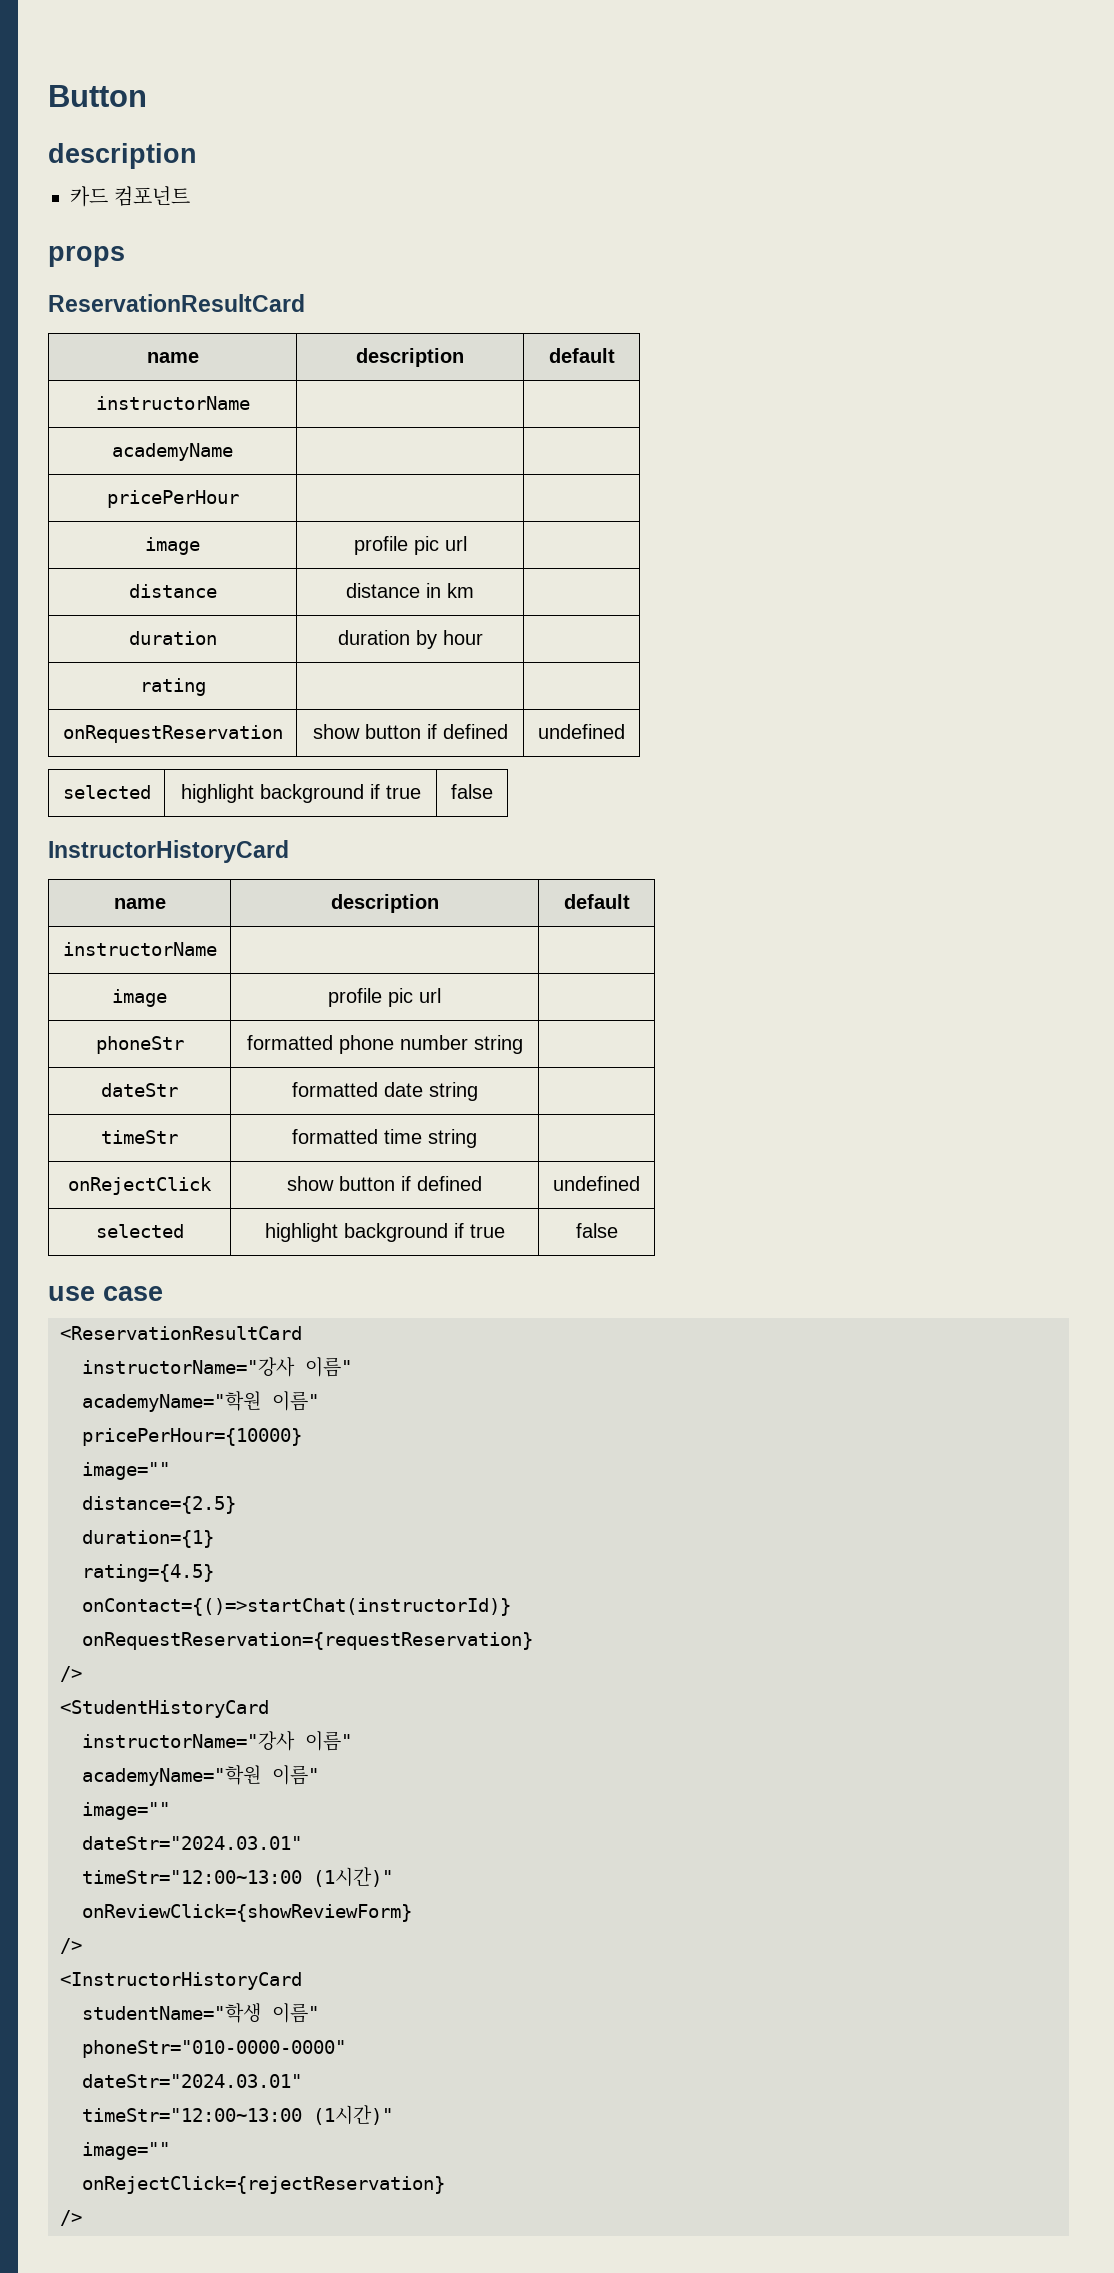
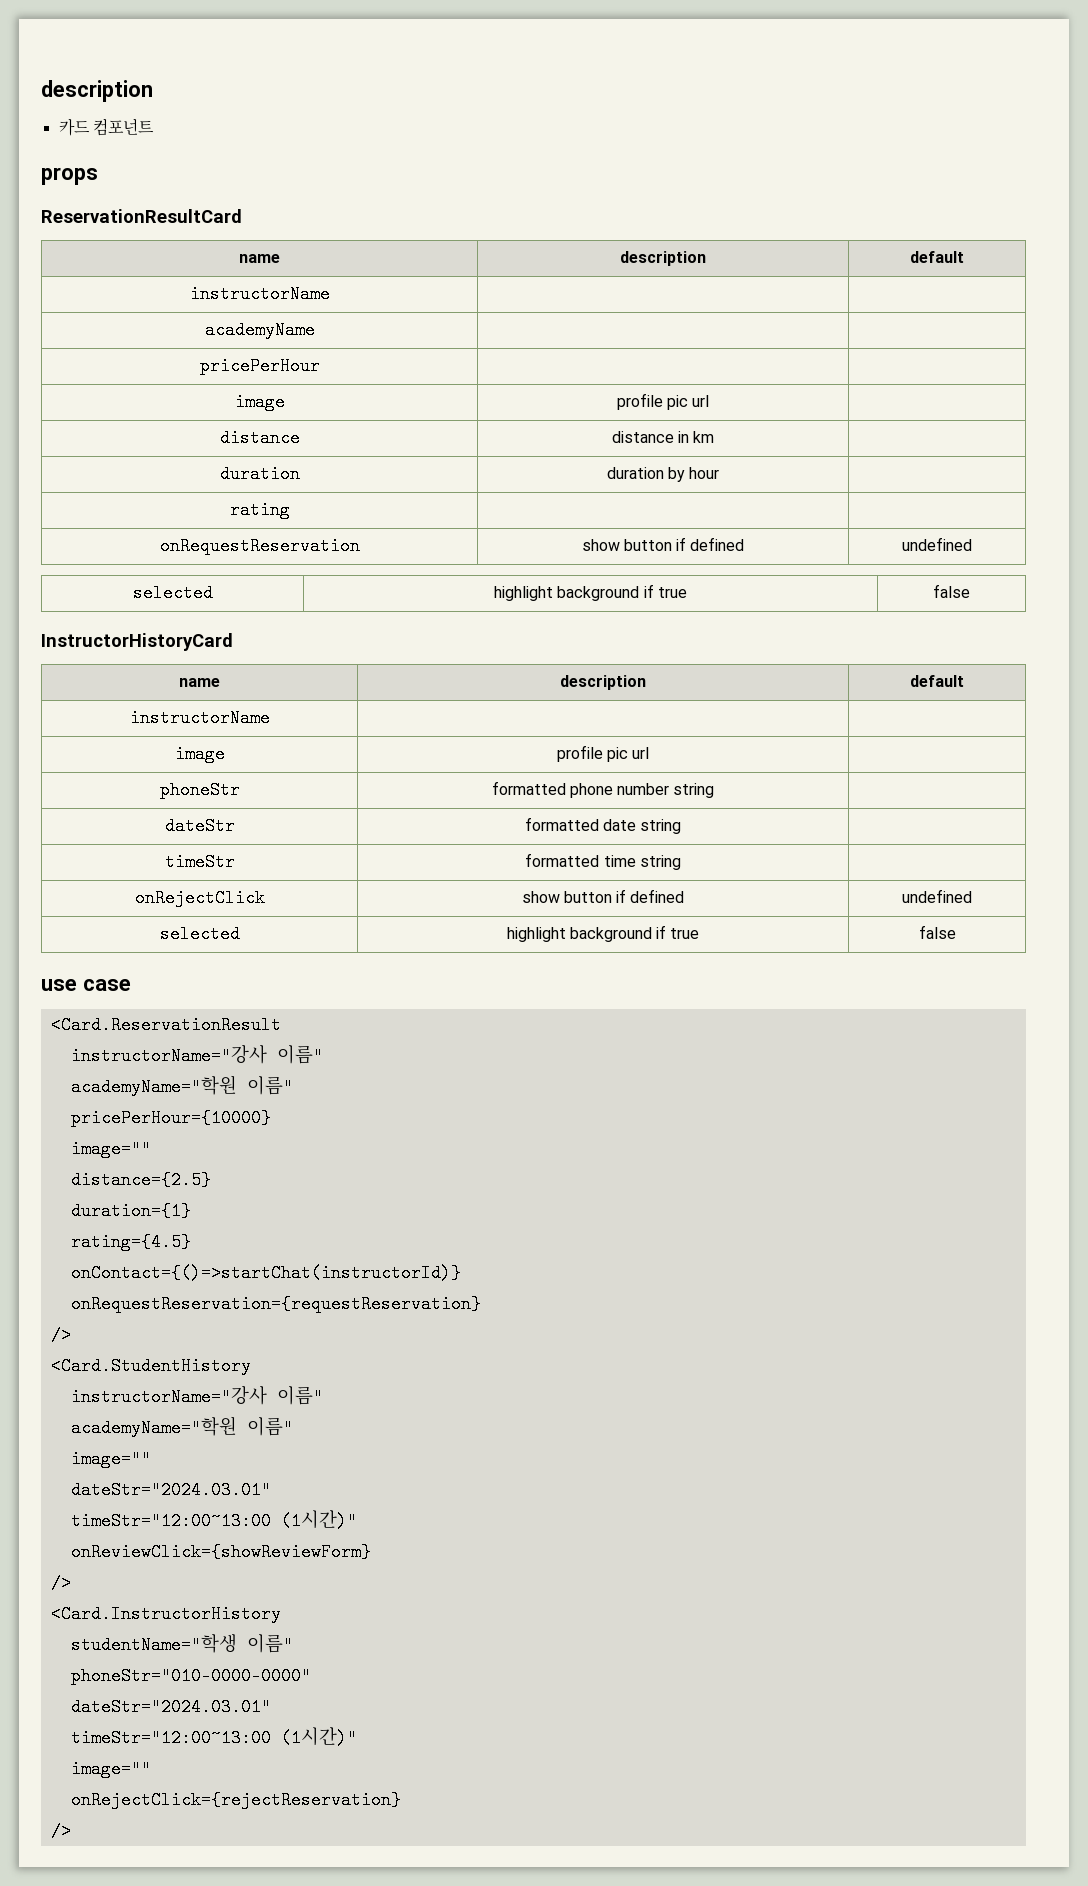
[48,85,147,107] Button // -> (41, 91) none
[60,1326,302,1340] <ReservationResultCard -> [50,1016,281,1034] <Card.ReservationResult
[60,1700,269,1718] <StudentHistoryCard -> [50,1357,251,1375] <Card.StudentHistory
[60,1972,302,1990] <InstructorHistoryCard -> [50,1605,281,1623] <Card.InstructorHistory

